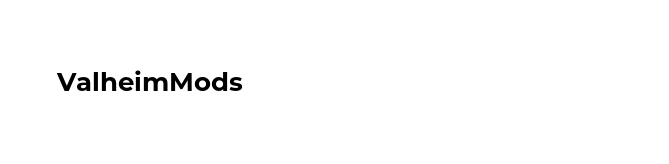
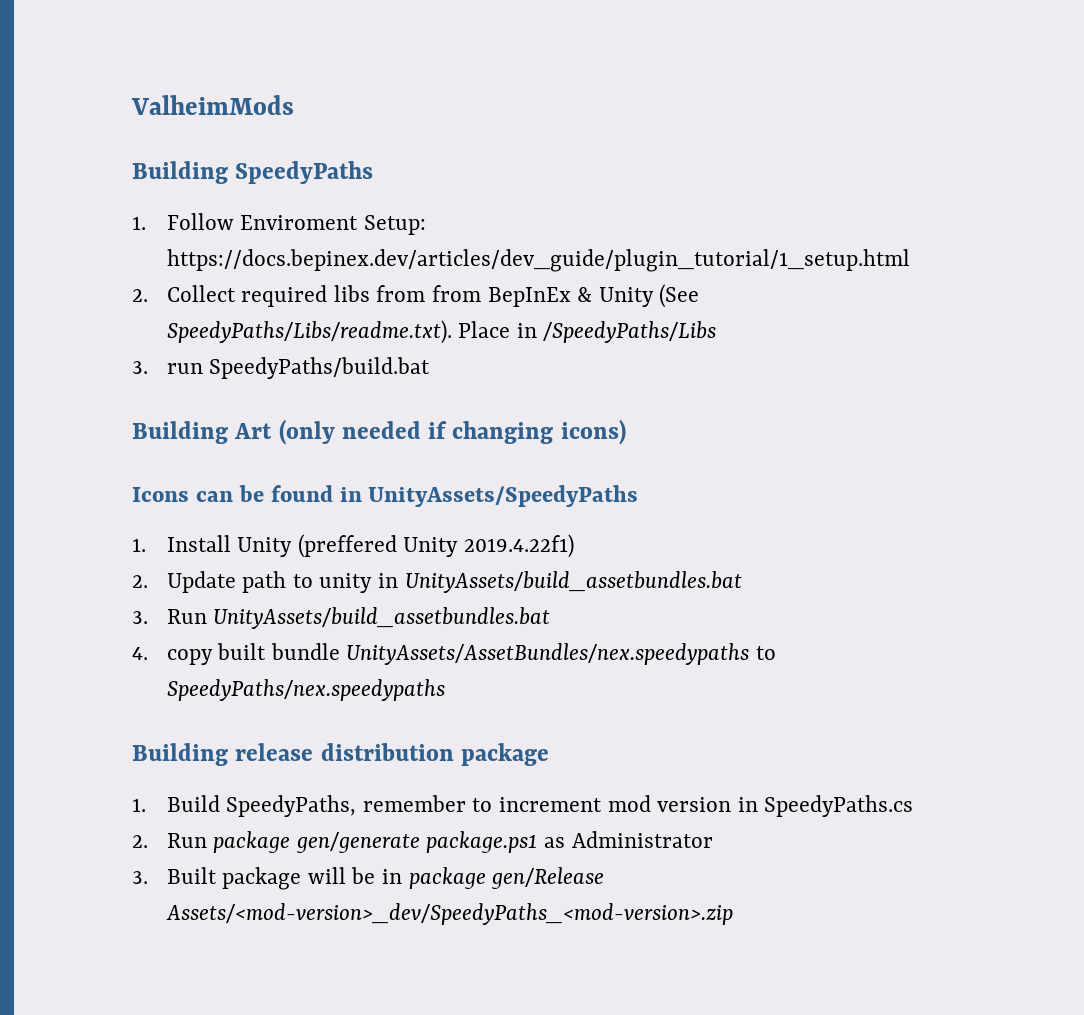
(243, 80) none -> [132,161,374,184] [132,213,426,235] [166,249,910,272] [132,284,700,308] [166,320,717,344] [132,357,431,379] [132,419,626,445] [132,485,639,507] [132,534,574,558] [132,571,742,593] [132,607,551,629] [132,643,776,665] [166,679,445,701] [132,743,549,766] [132,795,914,817] [132,831,713,853] [132,867,605,890] [165,903,733,925] // Building SpeedyPaths // 1. Follow Enviroment Setup: https://docs.bepinex.dev/articles/dev_guide/plugin_tutorial/1_setup.html // 2. Collect required libs from from BepInEx & Unity (See SpeedyPaths/Libs/readme.txt). Place in /SpeedyPaths/Libs // 3. run SpeedyPaths/build.bat // Building Art (only needed if changing icons) // Icons can be found in UnityAssets/SpeedyPaths // 1. Install Unity (preffered Unity 2019.4.22f1) // 2. Update path to unity in UnityAssets/build_assetbundles.bat // 3. Run UnityAssets/build_assetbundles.bat // 4. copy built bundle UnityAssets/AssetBundles/nex.speedypaths to SpeedyPaths/nex.speedypaths // Building release distribution package // 1. Build SpeedyPaths, remember to increment mod version in SpeedyPaths.cs // 2. Run package gen/generate package.ps1 as Administrator // 3. Built package will be in package gen/Release Assets/<mod-version>_dev/SpeedyPaths_<mod-version>.zip

